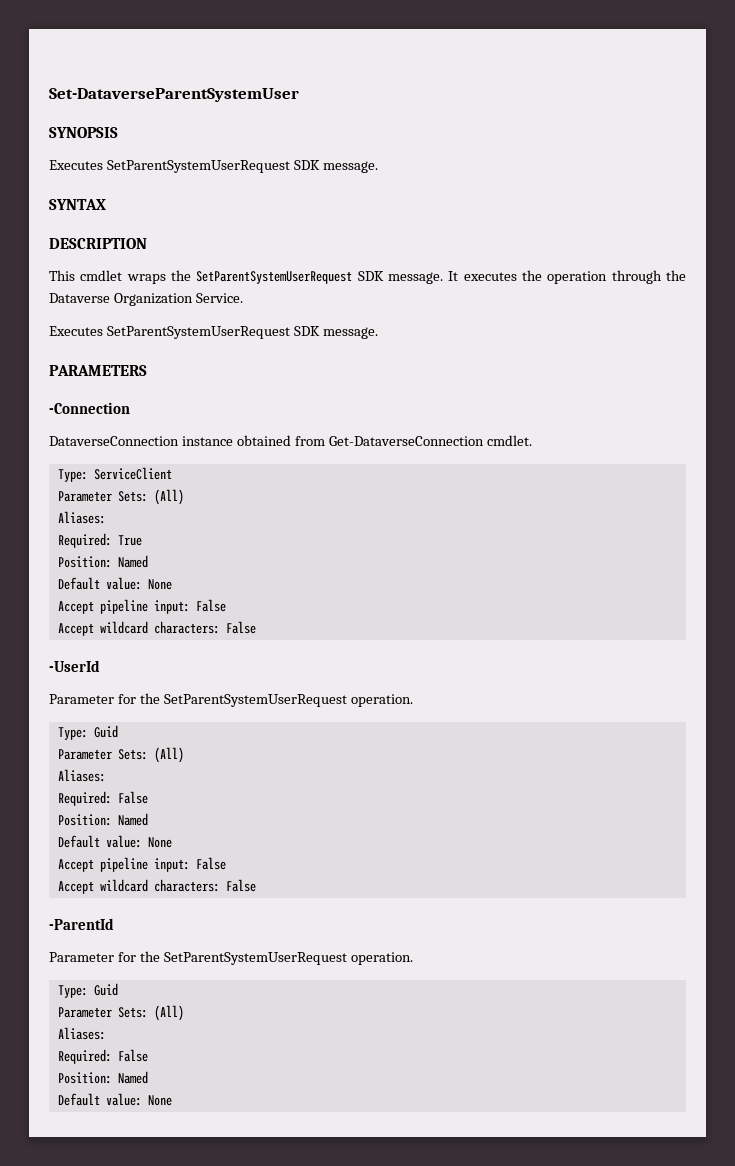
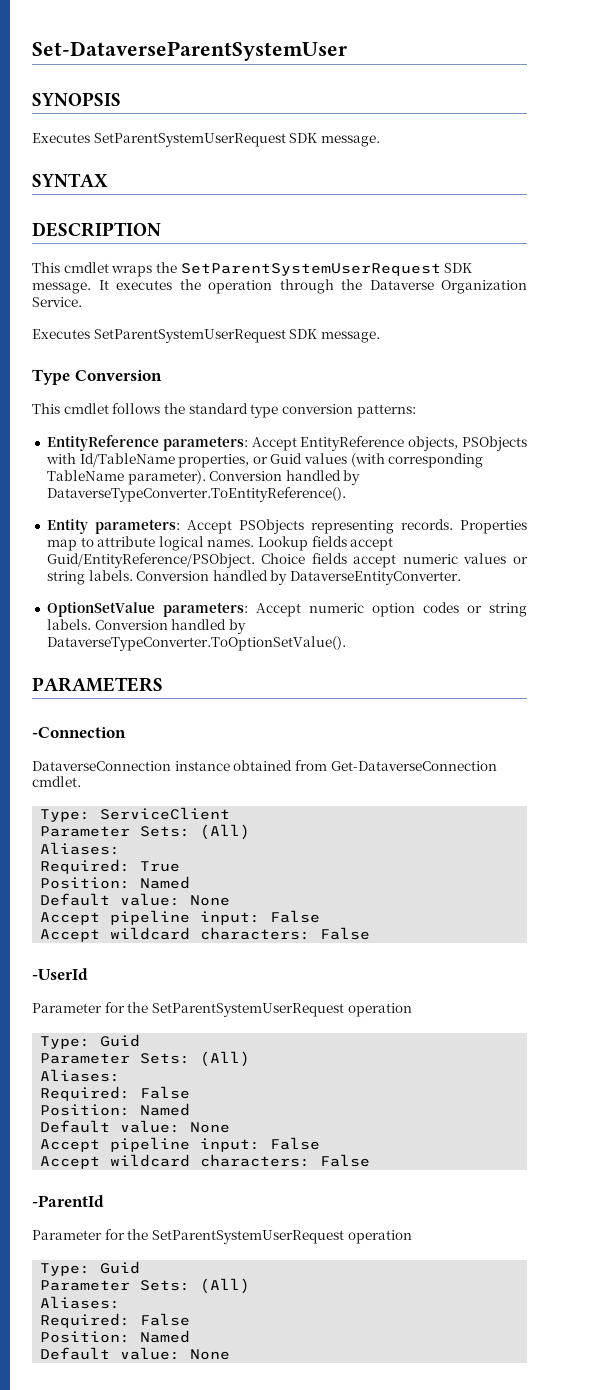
(378, 333) none -> [32,369,162,385] [32,403,416,418] [46,435,527,451] [45,453,484,468] [46,470,361,485] [46,487,346,502] [46,519,527,534] [46,536,394,551] [46,553,528,568] [46,570,462,585] [46,602,527,617] [46,619,246,634] [46,636,346,651] // Type Conversion // This cmdlet follows the standard type conversion patterns: // EntityReference parameters: Accept EntityReference objects, PSObjects with Id/TableName properties, or Guid values (with corresponding TableName parameter). Conversion handled by DataverseTypeConverter.ToEntityReference(). // Entity parameters: Accept PSObjects representing records. Properties map to attribute logical names. Lookup fields accept Guid/EntityReference/PSObject. Choice fields accept numeric values or string labels. Conversion handled by DataverseEntityConverter. // OptionSetValue parameters: Accept numeric option codes or string labels. Conversion handled by DataverseTypeConverter.ToOptionSetValue().
[350,694,413,707] operation. -> [347,1003,412,1017] operation
[350,952,413,965] operation. -> [347,1230,412,1244] operation

